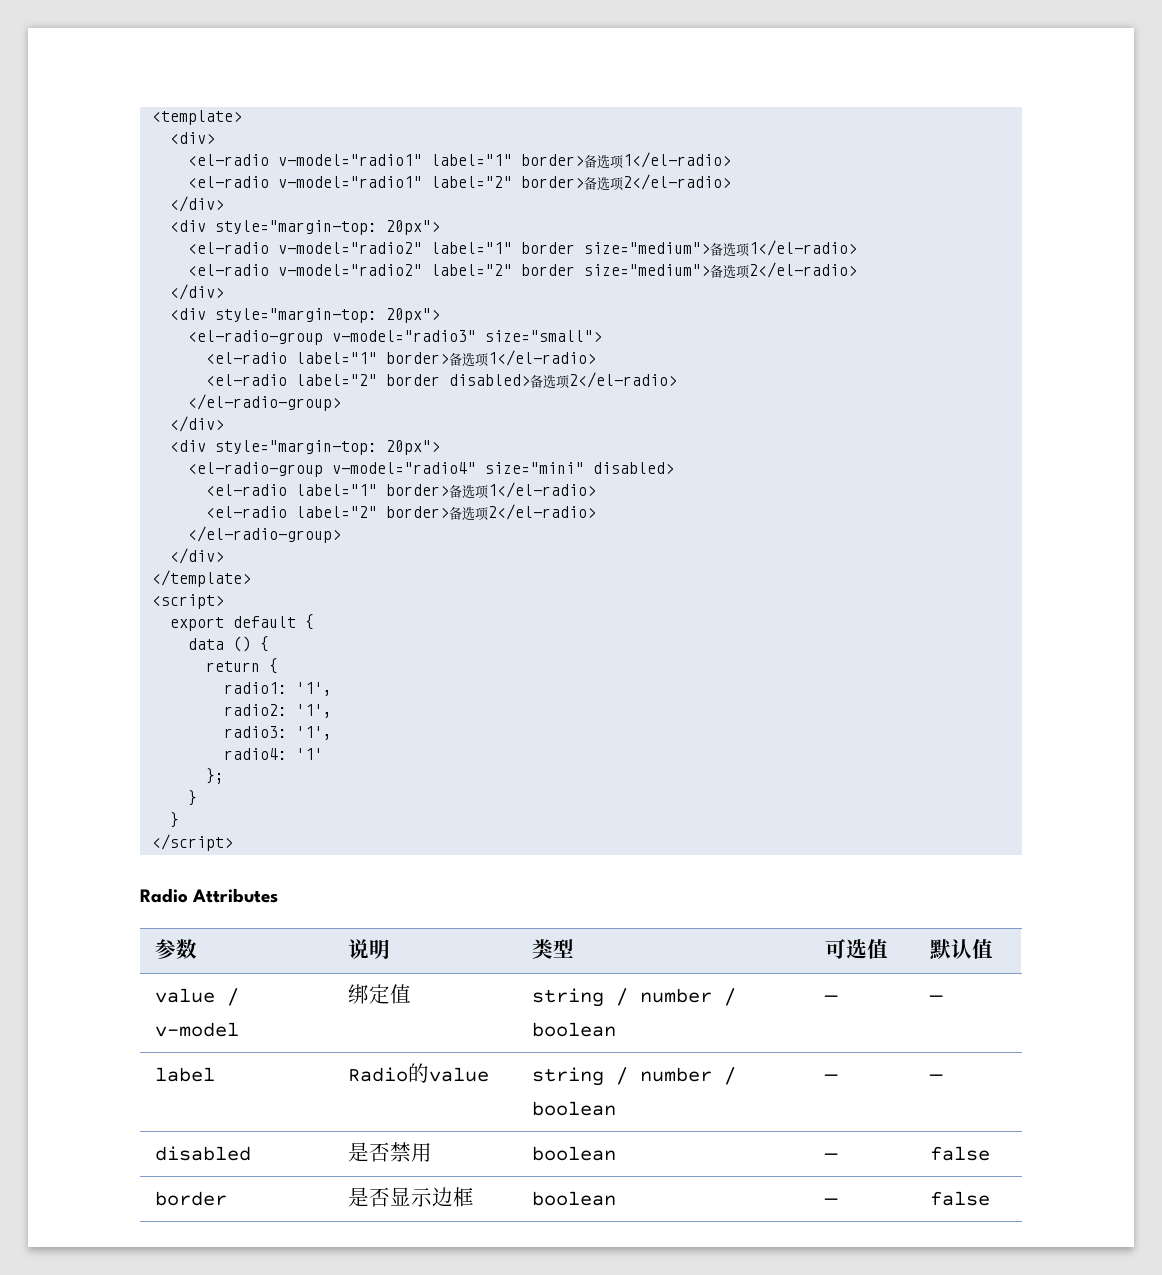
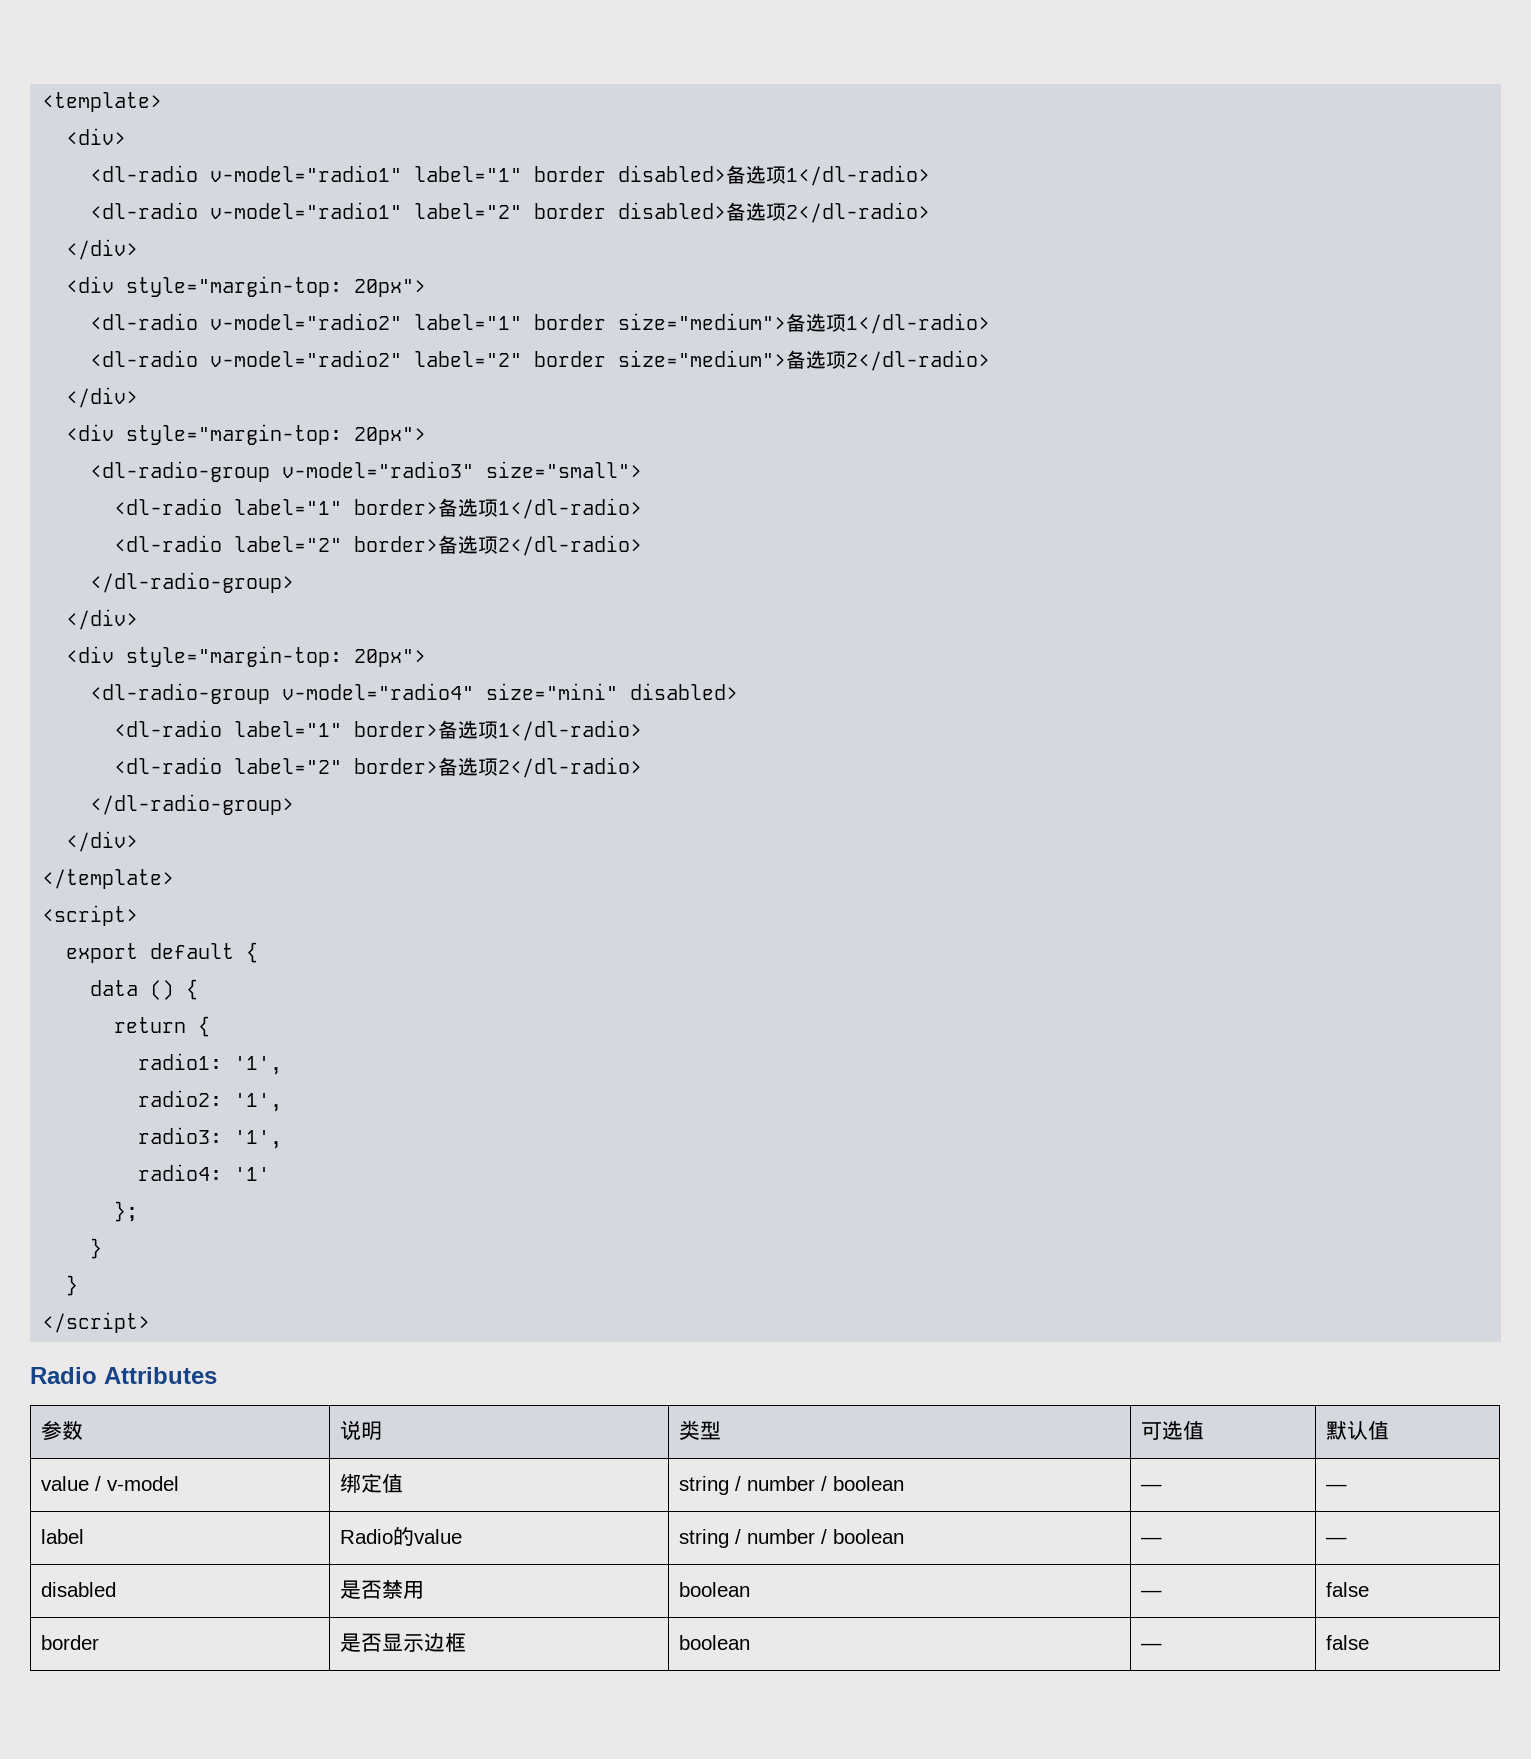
[188,154,270,166] <el-radio -> [90,165,199,182] <dl-radio
[521,152,732,169] [188,174,732,191] [170,196,225,212] [170,220,441,235] [188,242,270,254] border>备选项1</el-radio> // <el-radio v-model="radio1" label="2" border>备选项2</el-radio> // </div> // <div style="margin-top: 20px"> // <el-radio -> [534,165,931,186] [90,202,931,223] [66,239,139,260] [66,276,427,297] [90,313,199,330] border disabled>备选项1</dl-radio> // <dl-radio v-model="radio1" label="2" border disabled>备选项2</dl-radio> // </div> // <div style="margin-top: 20px"> // <dl-radio
[749,240,858,256] [188,264,270,276] 1</el-radio> // <el-radio -> [846,313,991,334] [90,350,199,367] 1</dl-radio> // <dl-radio
[749,262,858,278] [170,284,225,300] [170,308,441,323] [188,330,324,345] 2</el-radio> // </div> // <div style="margin-top: 20px"> // <el-radio-group -> [846,350,991,371] [66,387,139,408] [66,424,427,445] [90,461,271,482] 2</dl-radio> // </div> // <div style="margin-top: 20px"> // <dl-radio-group
[206,350,597,367] [206,372,678,389] [188,394,342,411] [170,416,225,432] [170,440,441,455] [188,462,324,477] <el-radio label="1" border>备选项1</el-radio> // <el-radio label="2" border disabled>备选项2</el-radio> // </el-radio-group> // </div> // <div style="margin-top: 20px"> // <el-radio-group -> [114,498,643,519] [114,535,643,556] [90,572,295,593] [66,609,139,630] [66,646,427,667] [90,683,271,704] <dl-radio label="1" border>备选项1</dl-radio> // <dl-radio label="2" border>备选项2</dl-radio> // </dl-radio-group> // </div> // <div style="margin-top: 20px"> // <dl-radio-group
[206,482,597,499] [206,504,597,521] [188,526,342,543] <el-radio label="1" border>备选项1</el-radio> // <el-radio label="2" border>备选项2</el-radio> // </el-radio-group> -> [114,720,643,741] [114,757,643,778] [90,794,295,815] <dl-radio label="1" border>备选项1</dl-radio> // <dl-radio label="2" border>备选项2</dl-radio> // </dl-radio-group>

